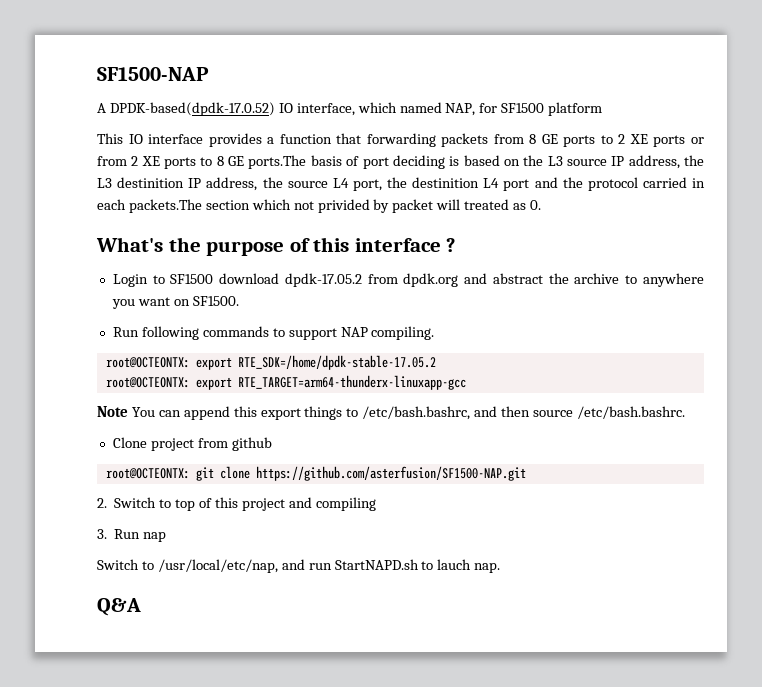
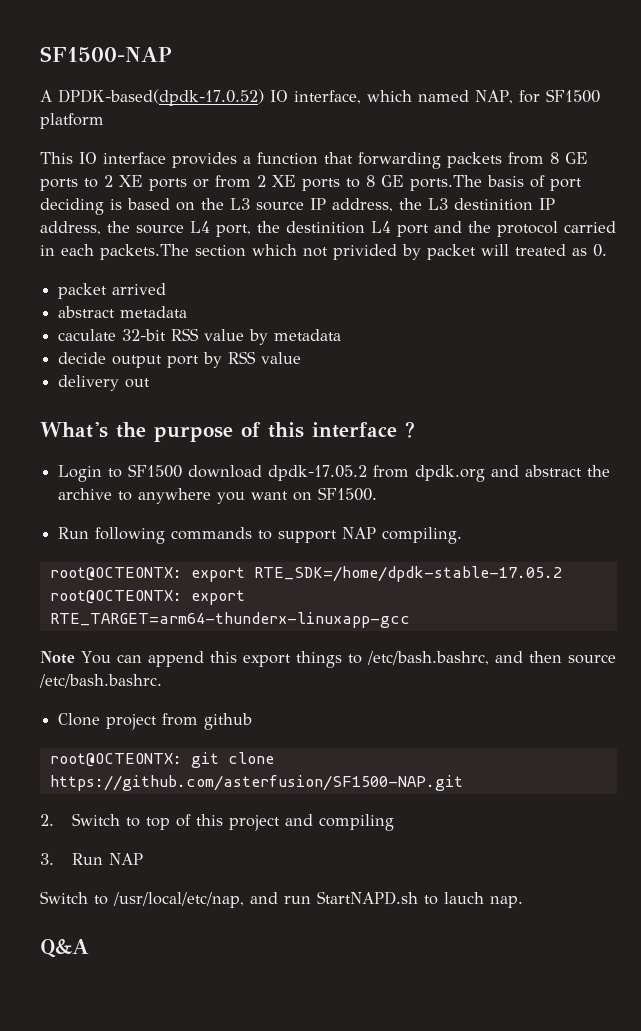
(542, 205) none -> [58,283,167,299] [58,306,188,318] [58,328,342,345] [58,351,302,368] [58,375,151,391] // packet arrived // abstract metadata // caculate 32-bit RSS value by metadata // decide output port by RSS value // delivery out
[143,532,167,542] nap -> [108,853,143,865] NAP

